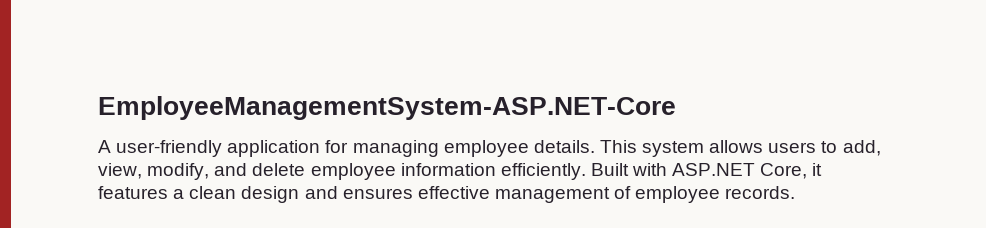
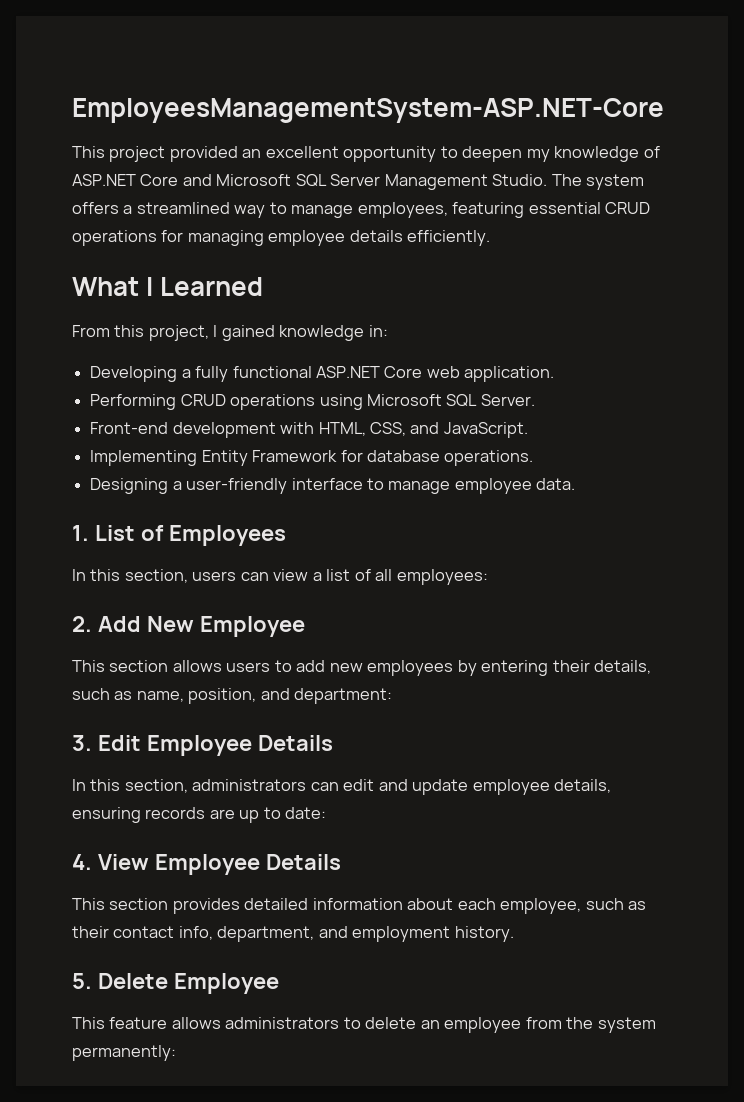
[98,96,676,120] [98,140,881,157] [98,163,823,180] [98,186,796,203] EmployeeManagementSystem-ASP.NET-Core // A user-friendly application for managing employee details. This system allows users to add, view, modify, and delete employee information efficiently. Built with ASP.NET Core, it features a clean design and ensures effective management of employee records. -> [72,98,664,123] [72,146,660,162] [72,174,645,190] [72,202,651,218] [72,230,491,246] [72,277,264,296] [72,325,388,341] [90,366,555,382] [90,394,535,410] [90,422,528,438] [90,450,534,466] [90,478,576,494] [72,525,286,546] [72,569,488,585] [72,616,305,637] [72,660,652,676] [72,688,393,704] [72,735,333,756] [72,779,612,795] [72,807,327,823] [72,854,341,875] [72,898,647,914] [72,926,514,942] [72,973,279,994] [72,1017,656,1033] [72,1045,176,1061] EmployeesManagementSystem-ASP.NET-Core // This project provided an excellent opportunity to deepen my knowledge of ASP.NET Core and Microsoft SQL Server Management Studio. The system offers a streamlined way to manage employees, featuring essential CRUD operations for managing employee details efficiently. // What I Learned // From this project, I gained knowledge in: // Developing a fully functional ASP.NET Core web application. // Performing CRUD operations using Microsoft SQL Server. // Front-end development with HTML, CSS, and JavaScript. // Implementing Entity Framework for database operations. // Designing a user-friendly interface to manage employee data. // 1. List of Employees // In this section, users can view a list of all employees: // 2. Add New Employee // This section allows users to add new employees by entering their details, such as name, position, and department: // 3. Edit Employee Details // In this section, administrators can edit and update employee details, ensuring records are up to date: // 4. View Employee Details // This section provides detailed information about each employee, such as their contact info, department, and employment history. // 5. Delete Employee // This feature allows administrators to delete an employee from the system permanently:

